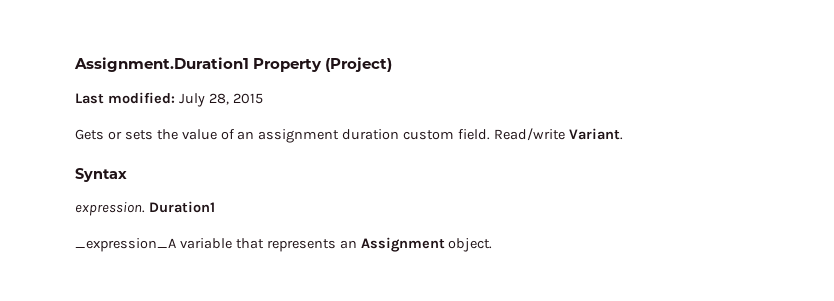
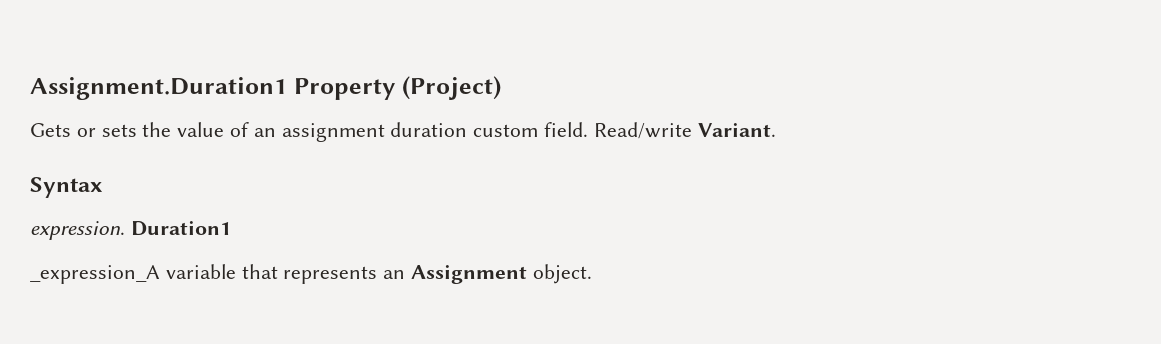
[75,92,263,107] // Last modified: July 28, 2015 -> (501, 88) none

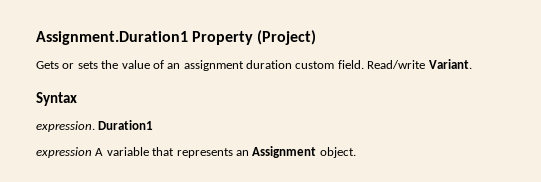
[30,265,160,284] _expression_A -> [36,147,104,158] expression A

